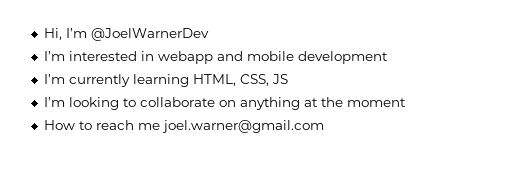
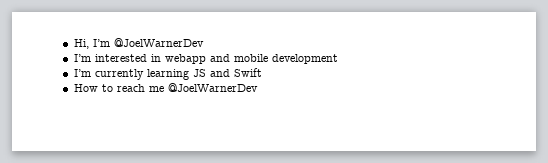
[192,74,269,86] HTML, CSS, -> (189, 74) none
[43,97,406,110] // I’m looking to collaborate on anything at the moment -> [209,68,262,77] and Swift
[161,120,324,133] joel.warner@gmail.com -> [167,83,258,92] @JoelWarnerDev

